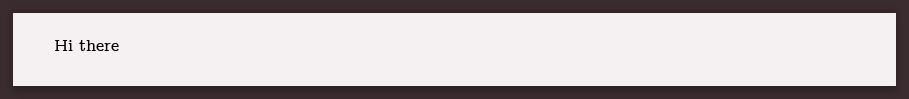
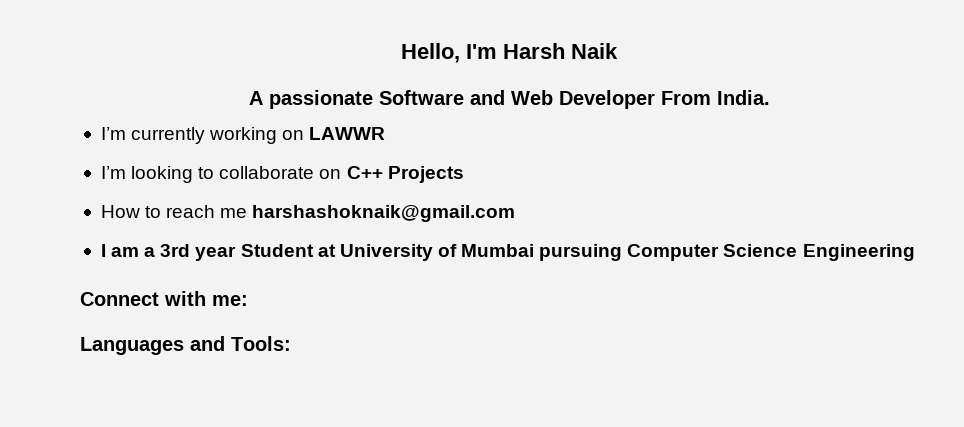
[54,40,119,51] Hi there -> [401,43,618,63] [248,90,770,109] [100,127,386,144] [100,166,464,183] [100,205,516,222] [100,244,915,261] [80,291,248,306] [80,336,291,355] Hello, I'm Harsh Naik // A passionate Software and Web Developer From India. // I’m currently working on LAWWR // I’m looking to collaborate on C++ Projects // How to reach me harshashoknaik@gmail.com // I am a 3rd year Student at University of Mumbai pursuing Computer Science Engineering // Connect with me: // Languages and Tools:

